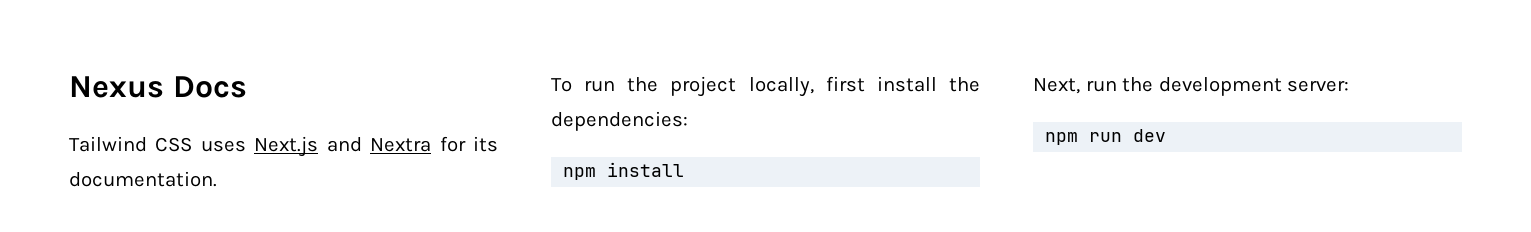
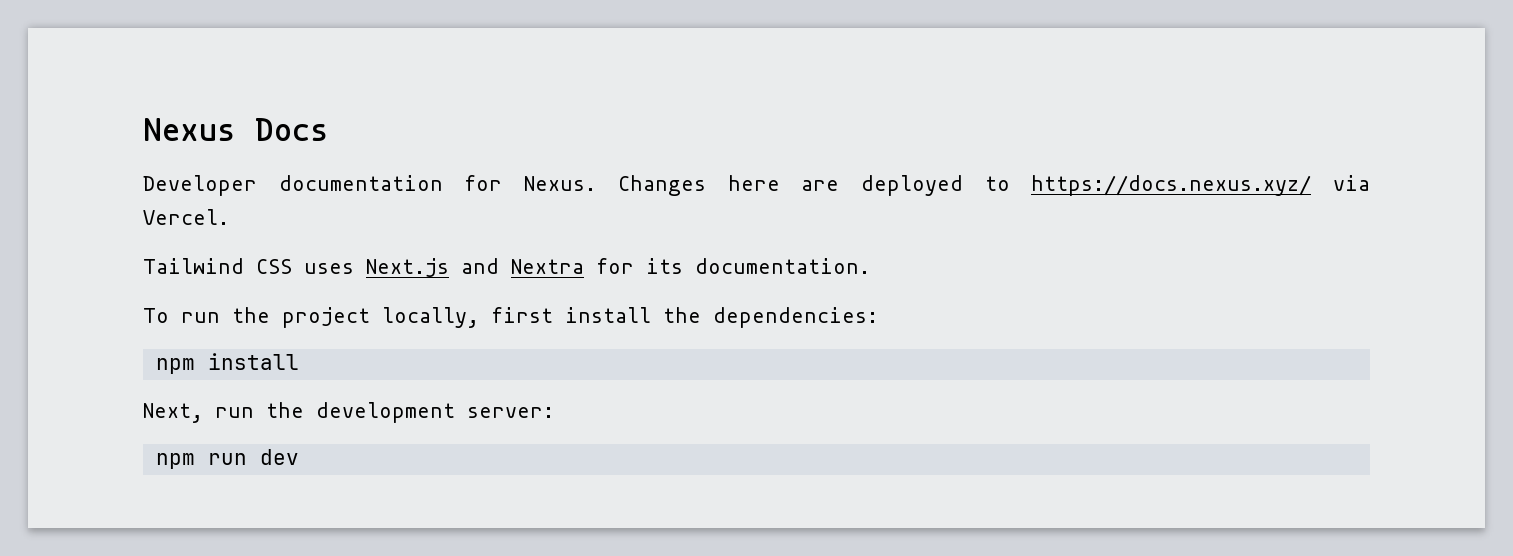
(247, 87) none -> [143,175,1371,196] [143,209,229,225] // Developer documentation for Nexus. Changes here are deployed to https://docs.nexus.xyz/ via Vercel.

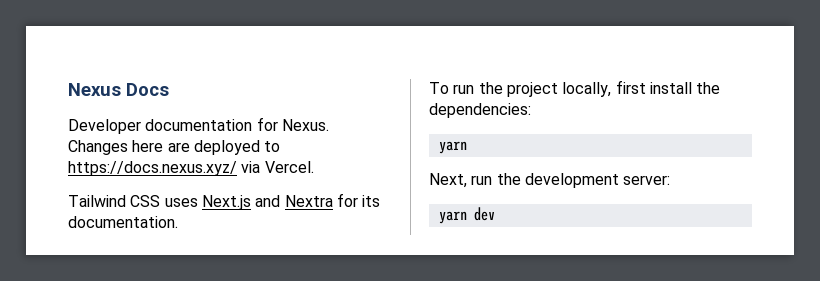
[155,353,299,374] npm install -> [438,141,467,154] yarn
[155,453,247,469] npm run -> [438,211,467,224] yarn

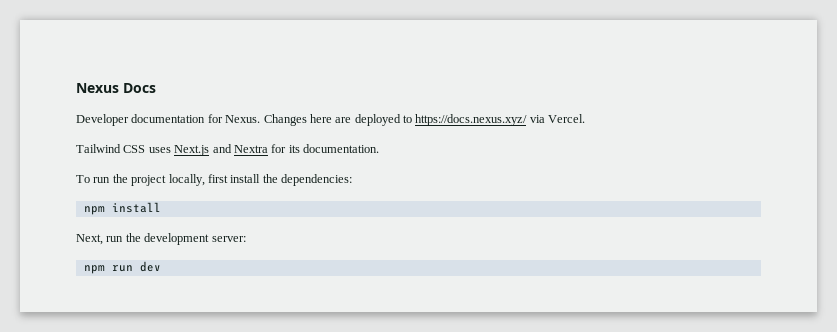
[438,141,467,154] yarn -> [83,202,161,215] npm install
[438,211,467,224] yarn -> [83,265,133,274] npm run

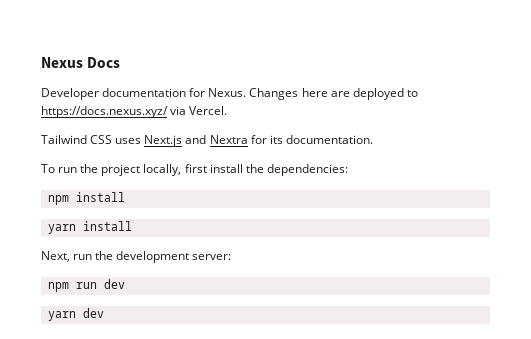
(161, 207) none -> [47,221,132,234] // yarn install
(161, 266) none -> [47,308,104,321] // yarn dev

